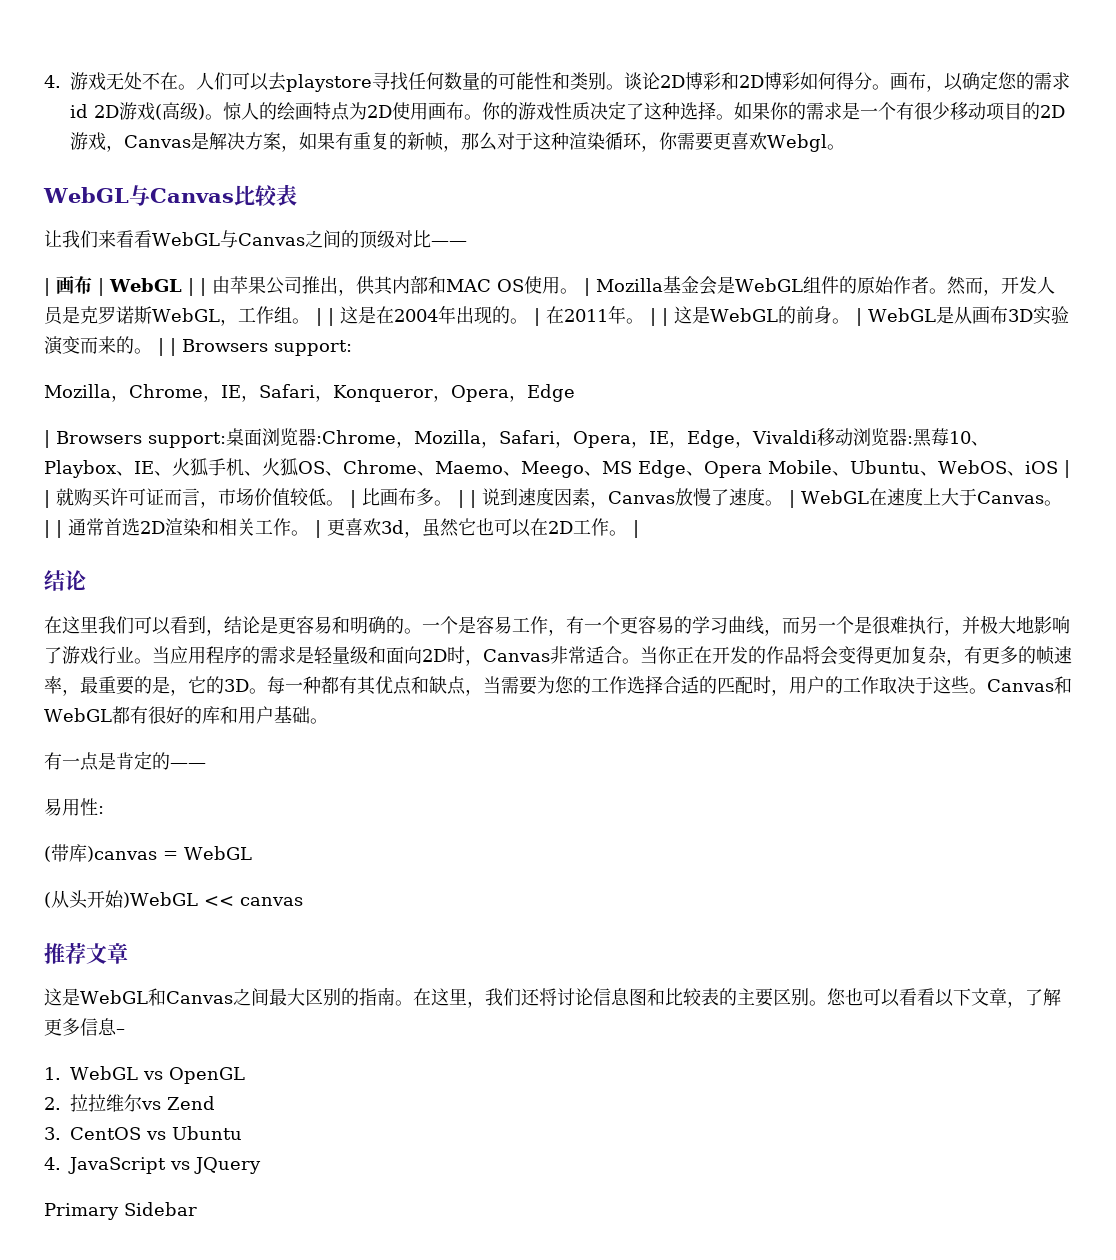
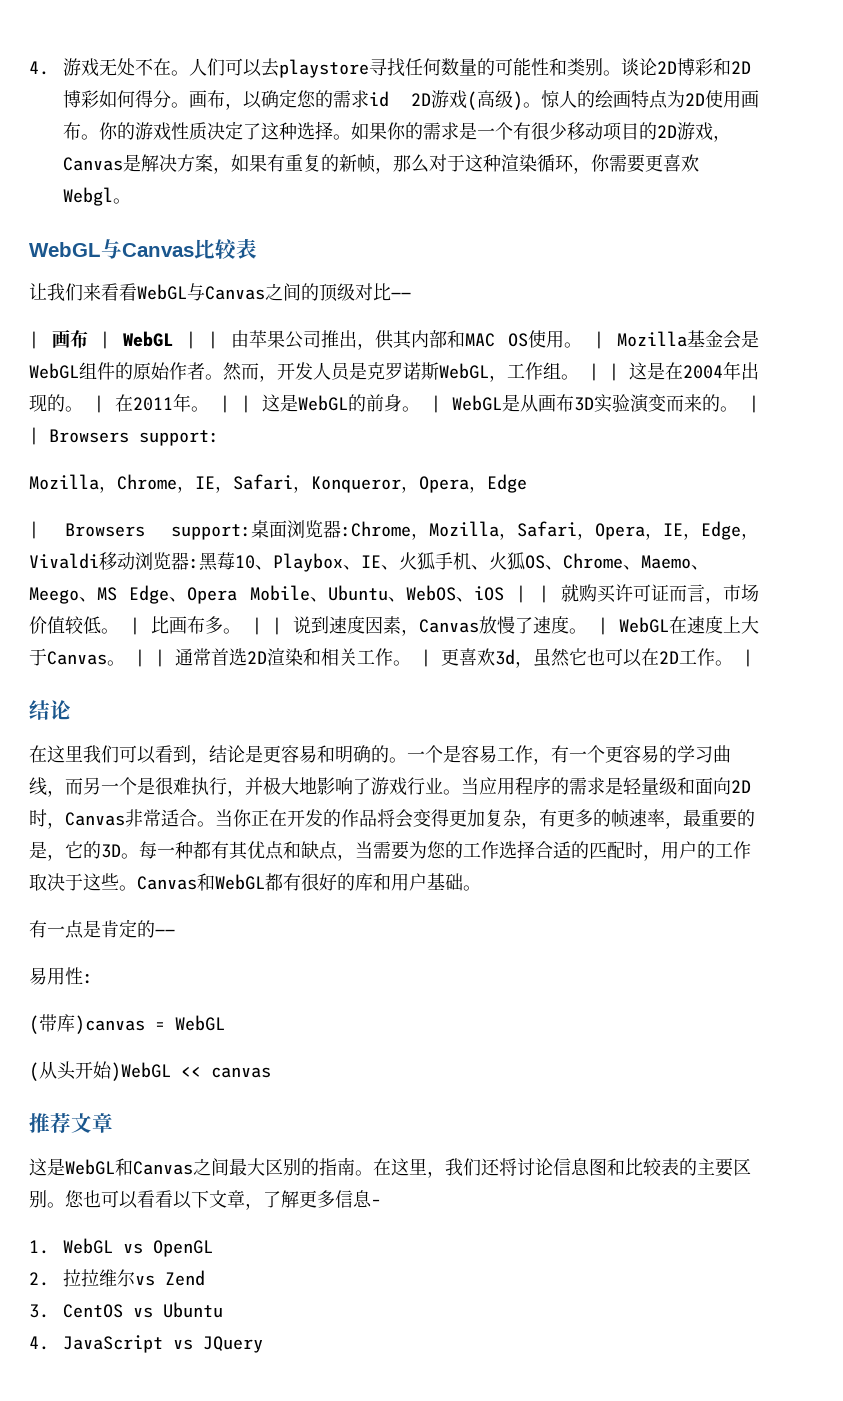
[44,1202,197,1220] // Primary Sidebar -> (264, 1344) none

